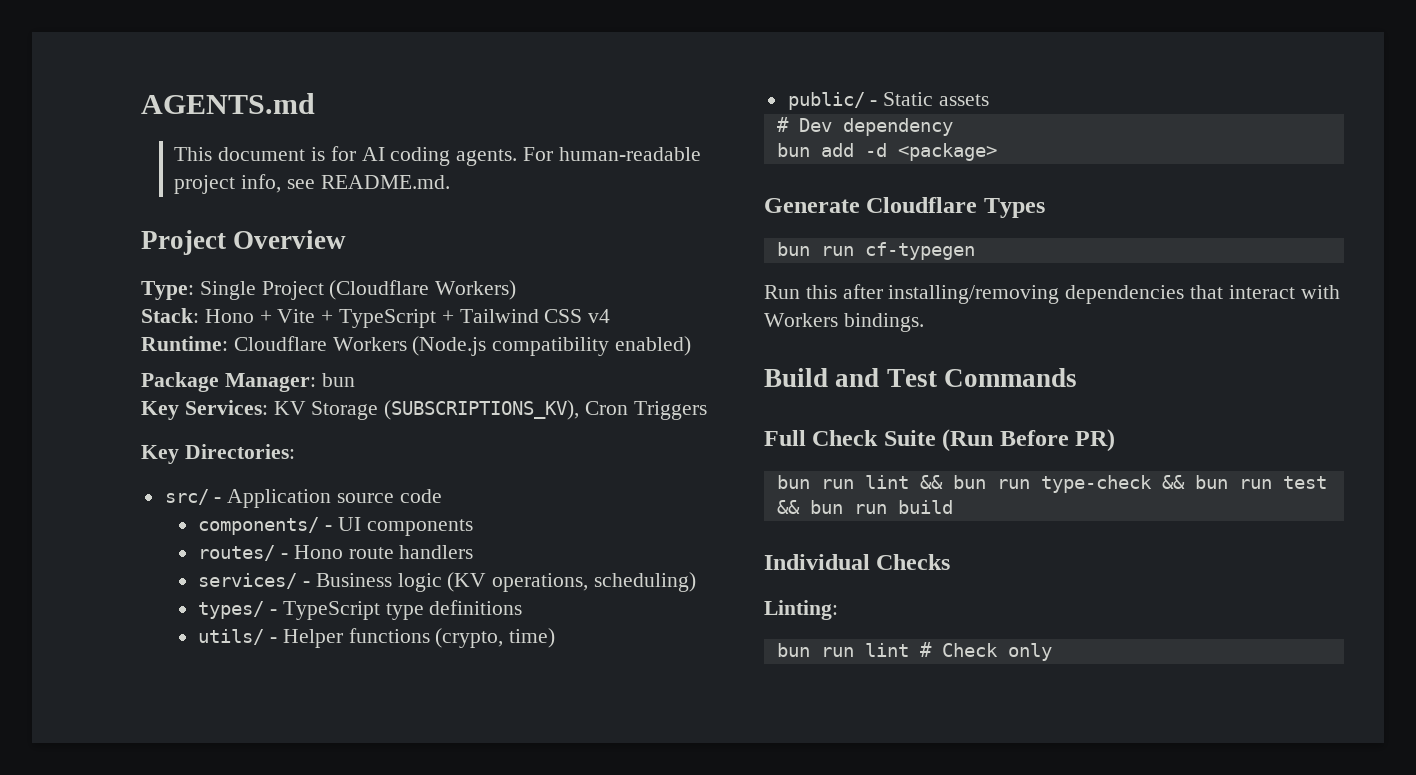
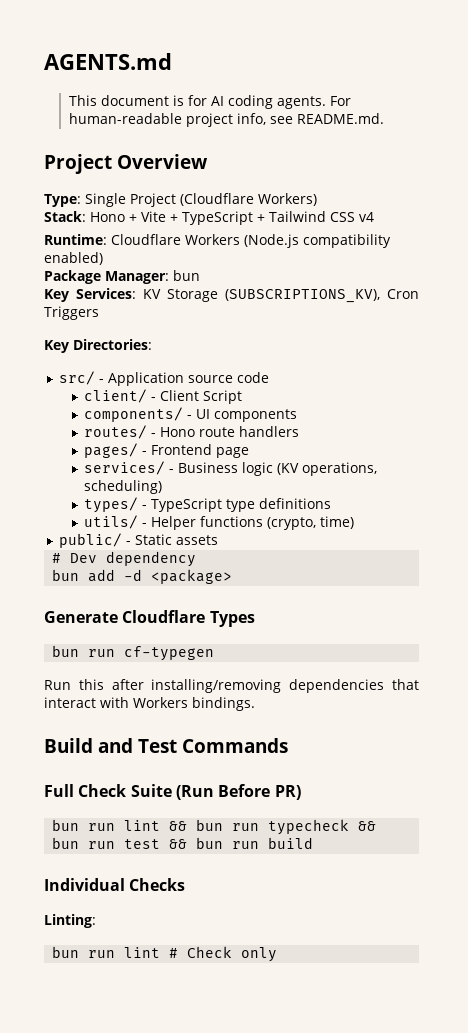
(442, 496) none -> [84,389,243,404] // client/ - Client Script
(474, 552) none -> [84,443,250,458] // pages/ - Frontend page
[1040,475,1152,493] type-check -> [268,819,350,835] typecheck

